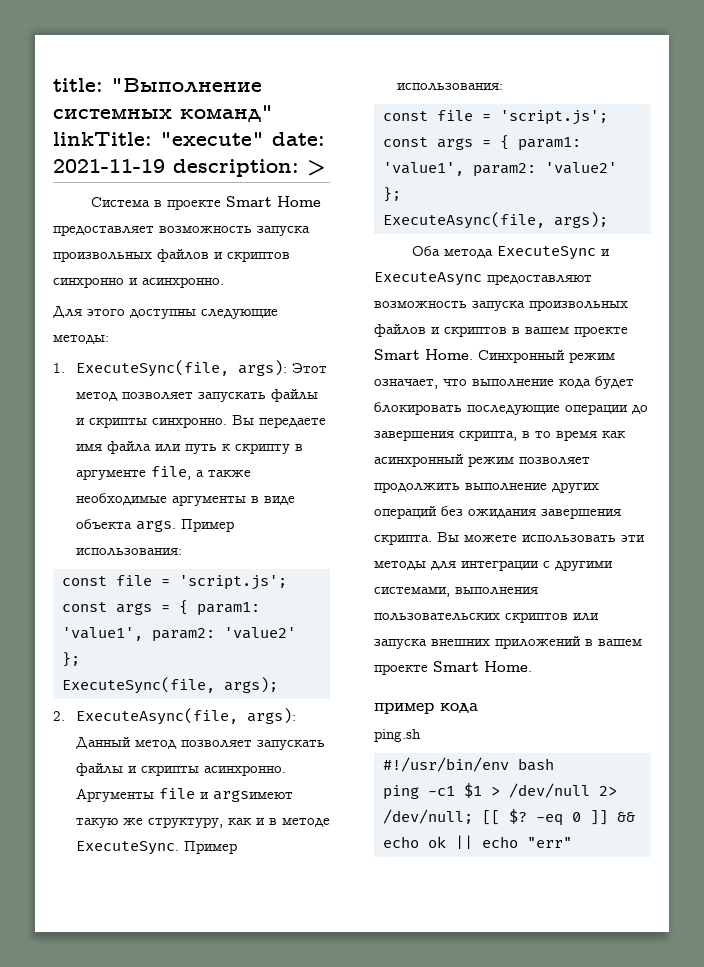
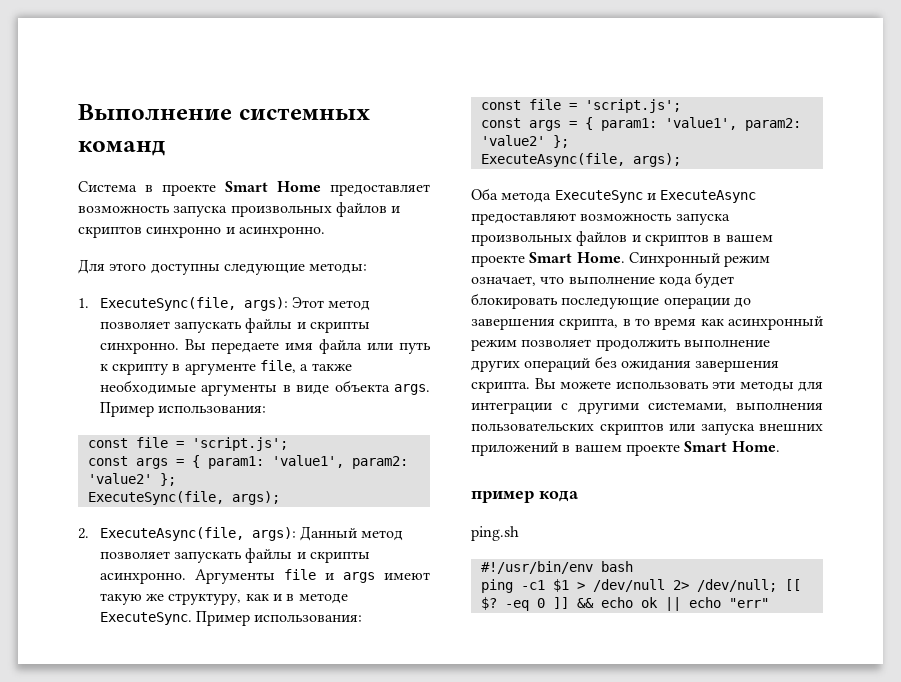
[53,78,262,93] [53,105,273,122] [53,132,325,146] [53,159,326,177] title: "Выполнение системных команд" linkTitle: "execute" date: 2021-11-19 description: > -> [78,104,370,120] [78,140,165,156] Выполнение системных команд
[212,790,293,802] argsимеют -> [342,572,430,583] args имеют

